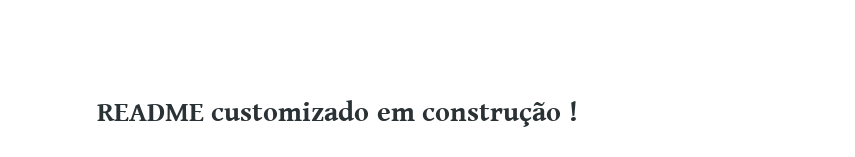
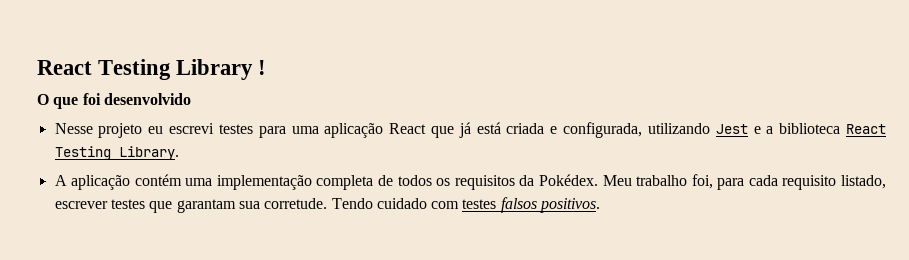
[97,100,578,127] README customizado em construção ! -> [37,59,267,80] [37,93,191,109] [54,122,887,138] [54,146,179,160] [54,174,887,190] [54,197,601,213] React Testing Library ! // O que foi desenvolvido // Nesse projeto eu escrevi testes para uma aplicação React que já está criada e configurada, utilizando Jest e a biblioteca React Testing Library. // A aplicação contém uma implementação completa de todos os requisitos da Pokédex. Meu trabalho foi, para cada requisito listado, escrever testes que garantam sua corretude. Tendo cuidado com testes falsos positivos.

